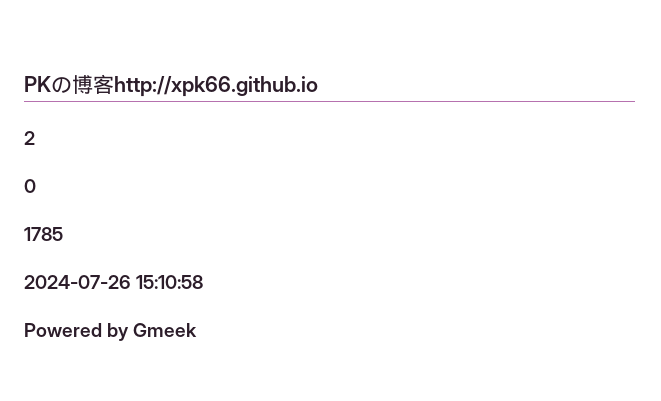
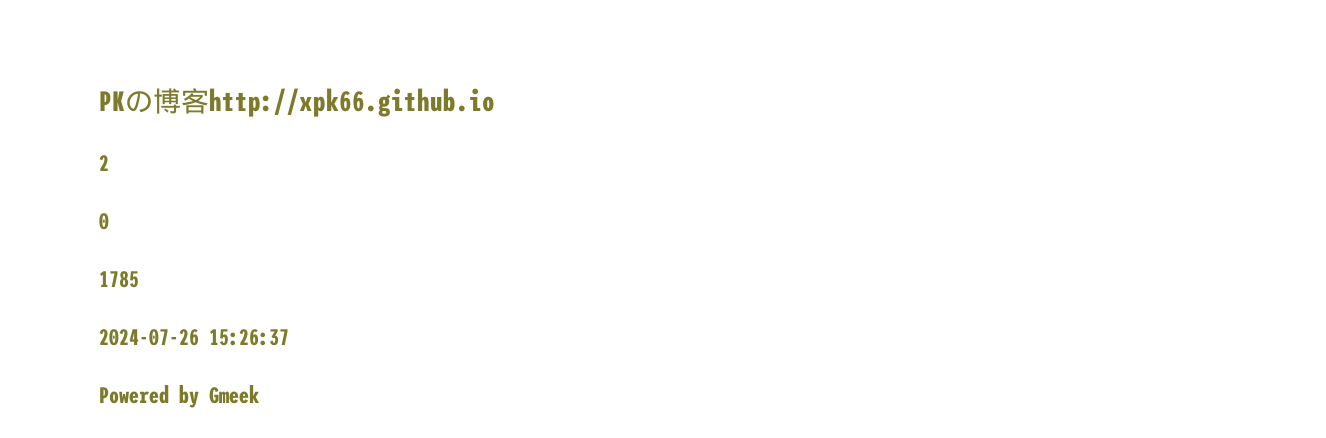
[136,275,204,289] 15:10:58 -> [209,329,289,346] 15:26:37

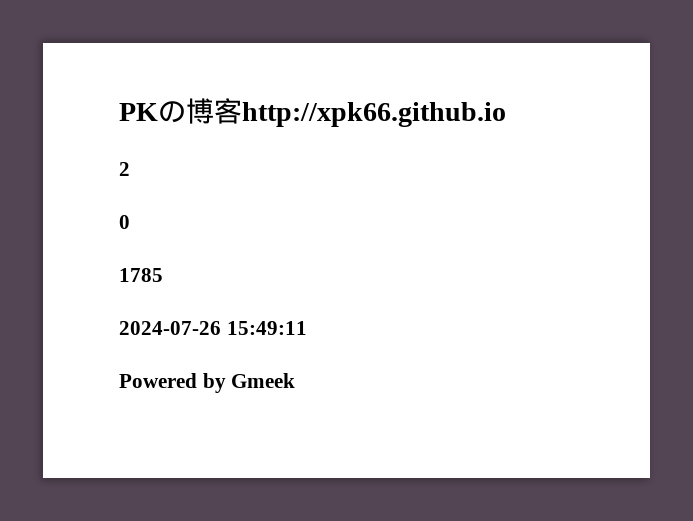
[209,329,289,346] 15:26:37 -> [226,321,307,335] 15:49:11

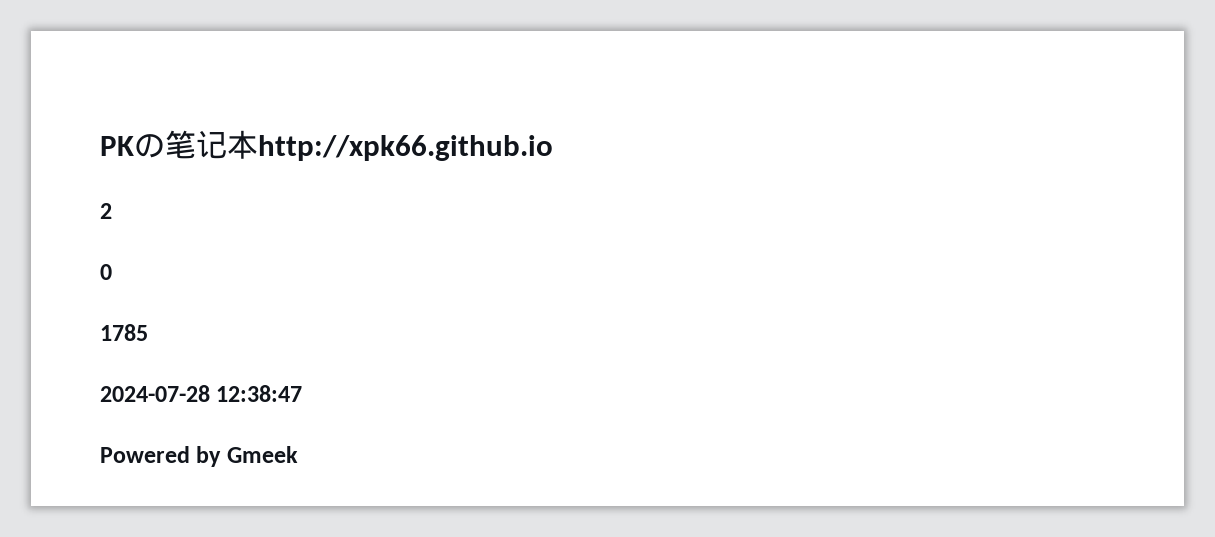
[186,98,242,124] 博客 -> [165,130,258,159] 笔记本
[119,321,307,335] 2024-07-26 15:49:11 -> [100,385,303,402] 2024-07-28 12:38:47

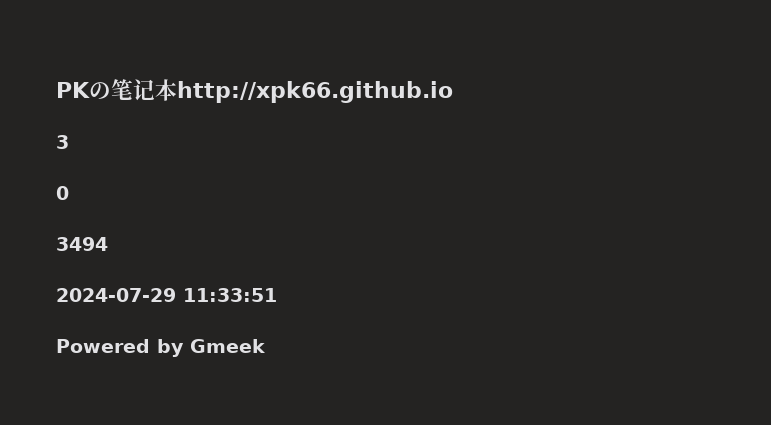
[100,203,112,219] 2 -> [56,135,69,149] 3
[100,324,148,341] [100,385,303,402] 1785 // 2024-07-28 12:38:47 -> [56,237,108,251] [56,288,277,302] 3494 // 2024-07-29 11:33:51

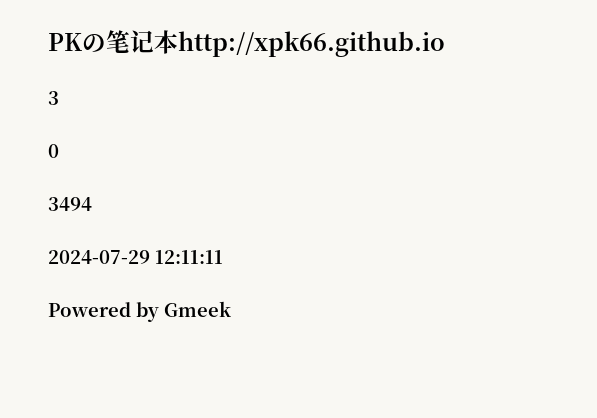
[183,288,277,302] 11:33:51 -> [155,250,223,264] 12:11:11

